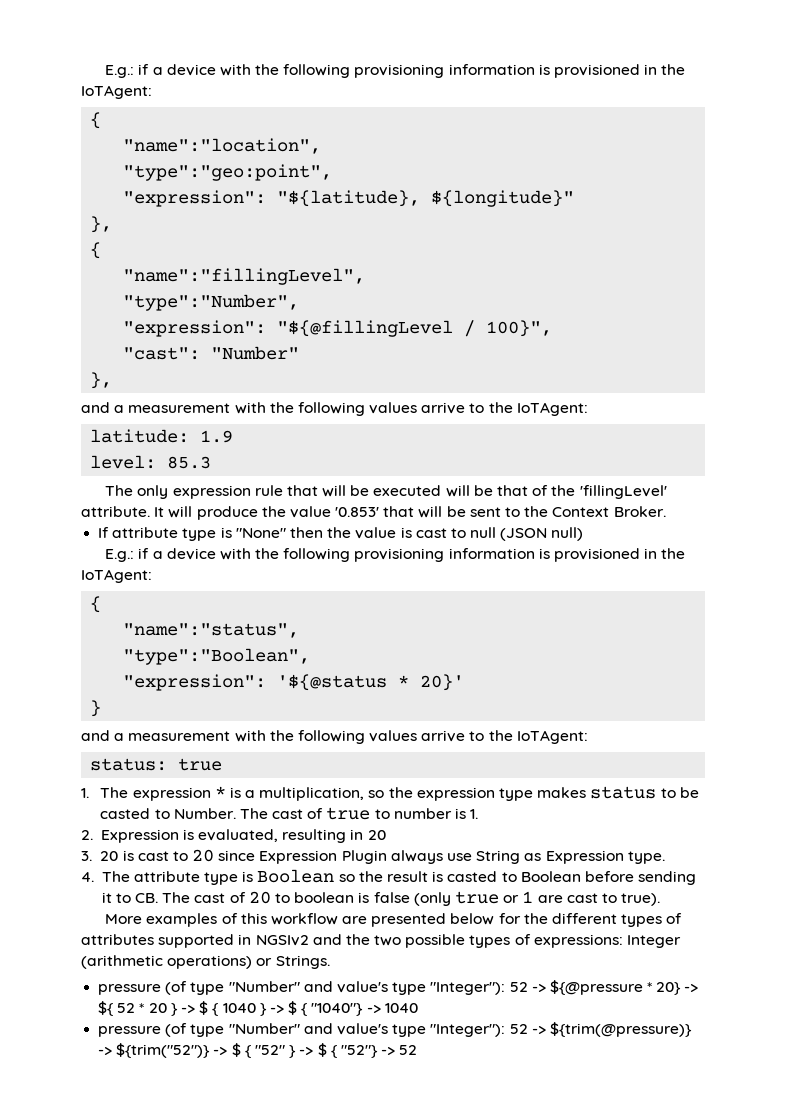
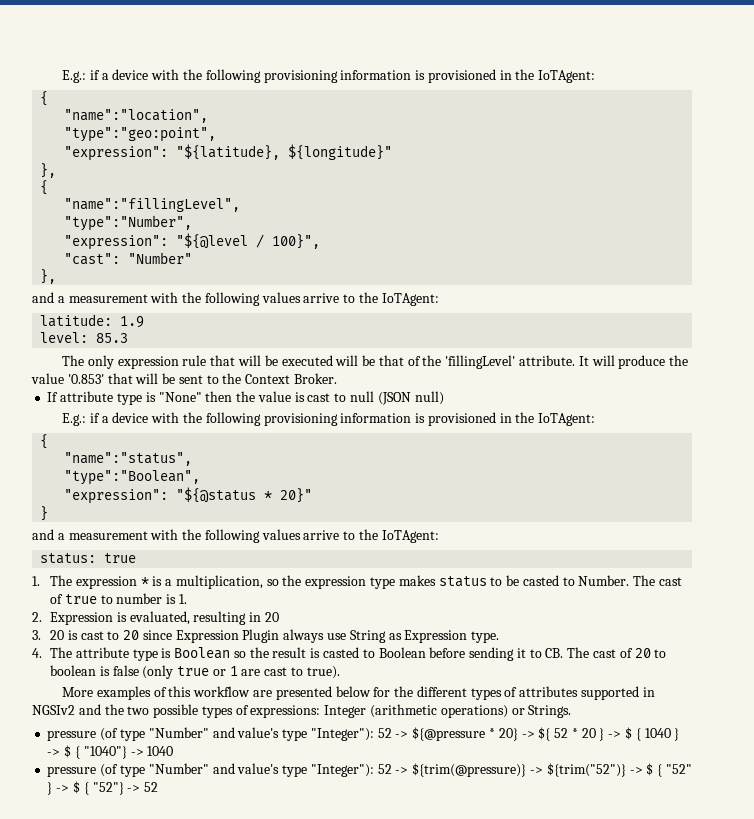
[277,320,454,337] "${@fillingLevel -> [176,233,249,249] "${@level
[277,674,465,691] '${@status * 20}' -> [176,487,313,503] "${@status * 20}"

